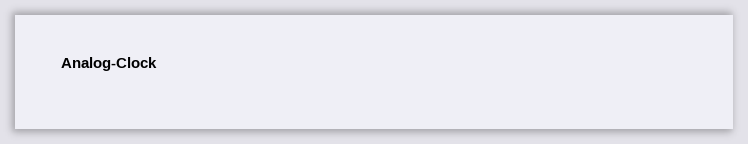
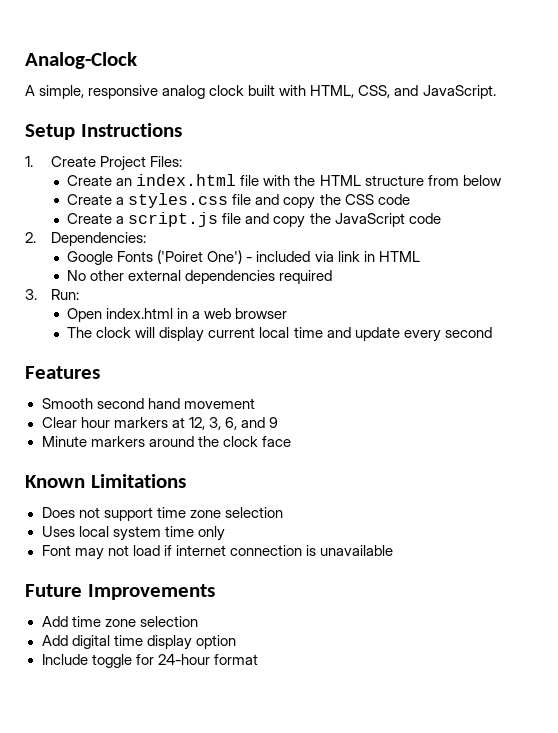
(157, 64) none -> [25,85,496,99] [25,123,182,140] [25,156,182,171] [67,174,502,186] [67,193,410,209] [67,212,441,228] [25,232,146,246] [67,250,420,265] [67,270,333,284] [25,289,79,300] [67,308,288,322] [67,327,492,342] [25,366,100,379] [41,398,255,409] [41,417,278,430] [41,436,291,447] [25,474,186,488] [41,507,283,521] [41,526,225,541] [41,545,393,560] [25,584,215,600] [41,616,198,627] [41,635,236,650] [41,654,258,668] // A simple, responsive analog clock built with HTML, CSS, and JavaScript. // Setup Instructions // 1. Create Project Files: // Create an index.html file with the HTML structure from below // Create a styles.css file and copy the CSS code // Create a script.js file and copy the JavaScript code // 2. Dependencies: // Google Fonts ('Poiret One') - included via link in HTML // No other external dependencies required // 3. Run: // Open index.html in a web browser // The clock will display current local time and update every second // Features // Smooth second hand movement // Clear hour markers at 12, 3, 6, and 9 // Minute markers around the clock face // Known Limitations // Does not support time zone selection // Uses local system time only // Font may not load if internet connection is unavailable // Future Improvements // Add time zone selection // Add digital time display option // Include toggle for 24-hour format

